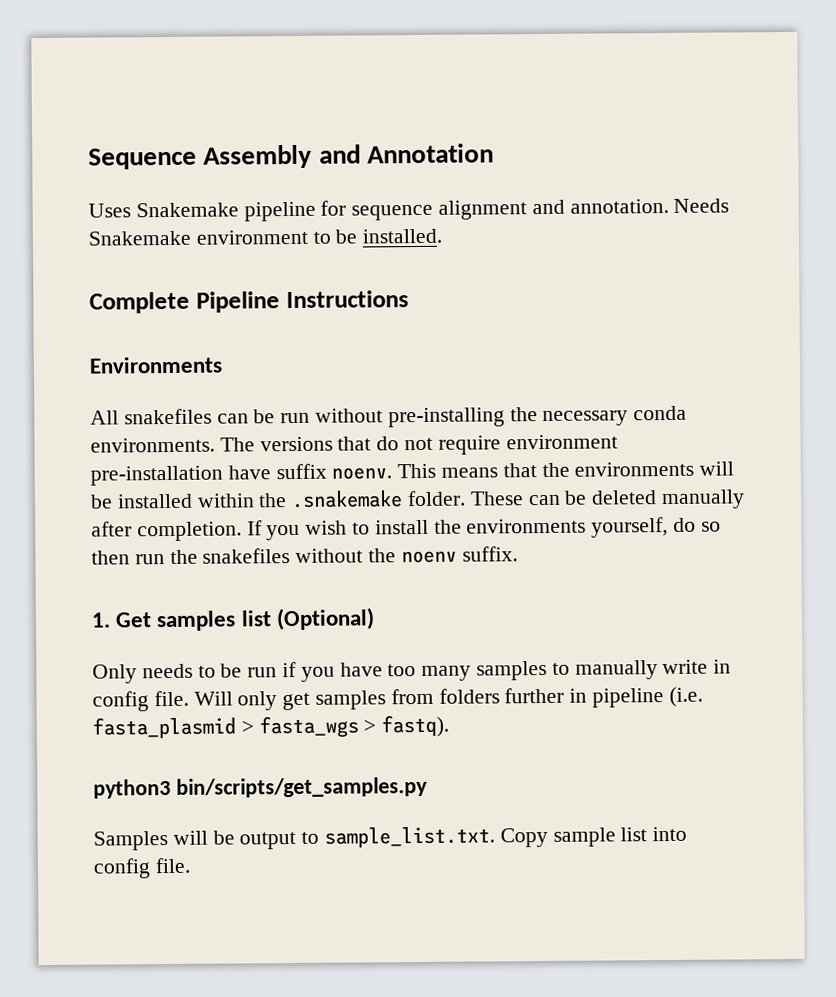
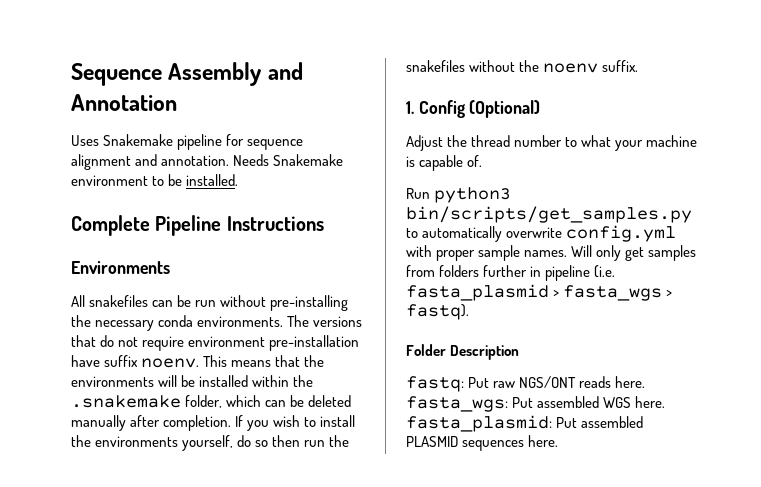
[407,490,524,507] folder. These -> [185,395,262,408] folder, which
[115,607,375,632] [92,659,732,684] [92,690,189,712] Get samples list (Optional) // Only needs to be run if you have too many samples to manually write in config file. -> [418,100,541,118] [406,135,698,151] [406,155,483,171] [406,187,512,203] [406,206,692,223] [406,225,677,242] [406,245,568,261] Config (Optional) // Adjust the thread number to what your machine is capable of. // Run python3 bin/scripts/get_samples.py to automatically overwrite config.yml with proper sample names.
[93,776,428,799] [93,826,688,851] [93,857,190,879] python3 bin/scripts/get_samples.py // Samples will be output to sample_list.txt. Copy sample list into config file. -> [406,344,520,360] [406,376,646,392] [406,396,666,412] [406,415,644,432] [406,435,559,451] Folder Description // fastq: Put raw NGS/ONT reads here. fasta_wgs: Put assembled WGS here. fasta_plasmid: Put assembled PLASMID sequences here.

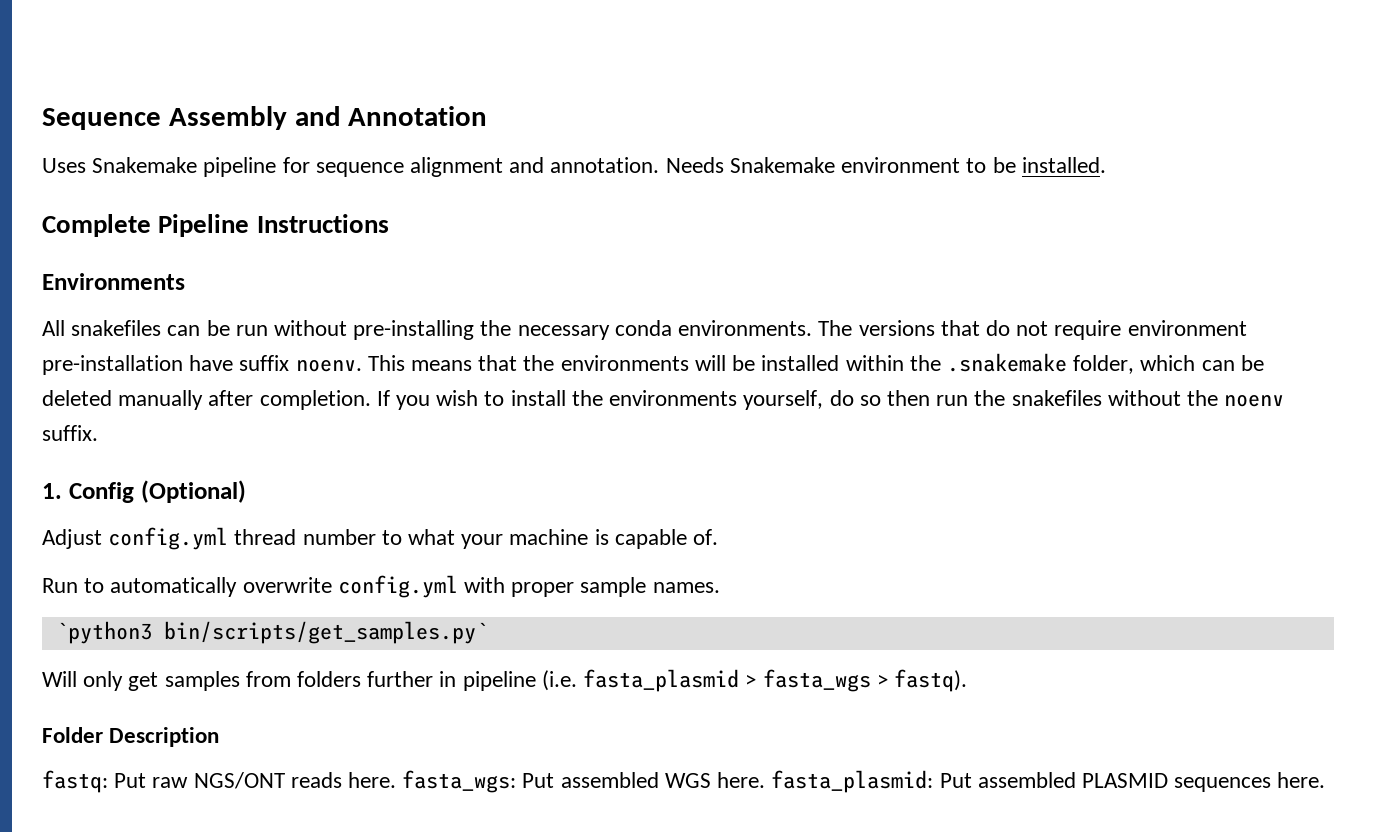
[447,135,468,147] the -> [108,527,229,550] config.yml
[434,187,512,203] [406,206,692,223] python3 bin/scripts/get_samples.py -> (78, 585) none
(568, 253) none -> [55,621,488,644] // `python3 bin/scripts/get_samples.py` //

